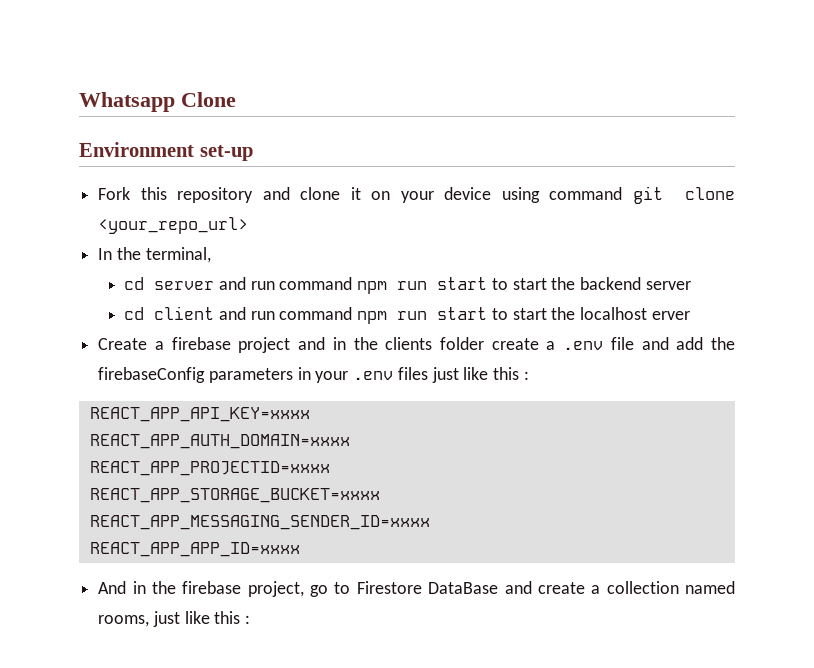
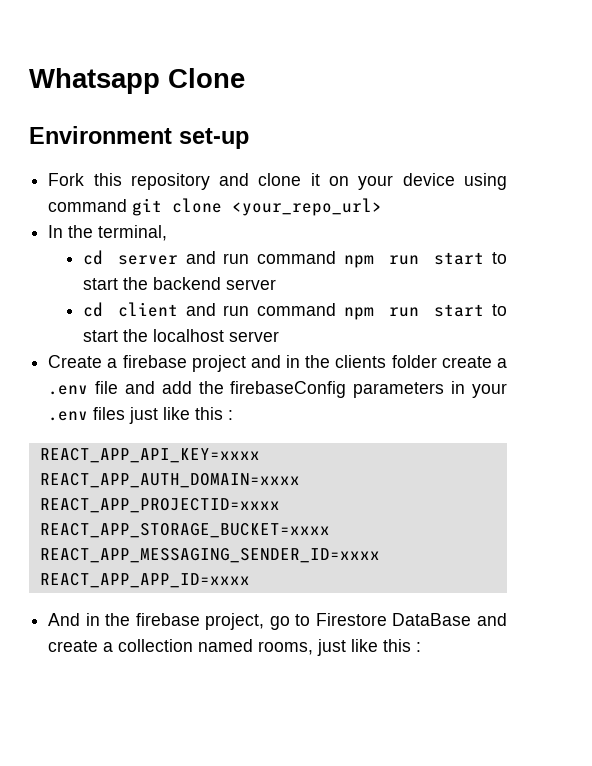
[651,311,690,320] erver -> [228,331,279,342] server

